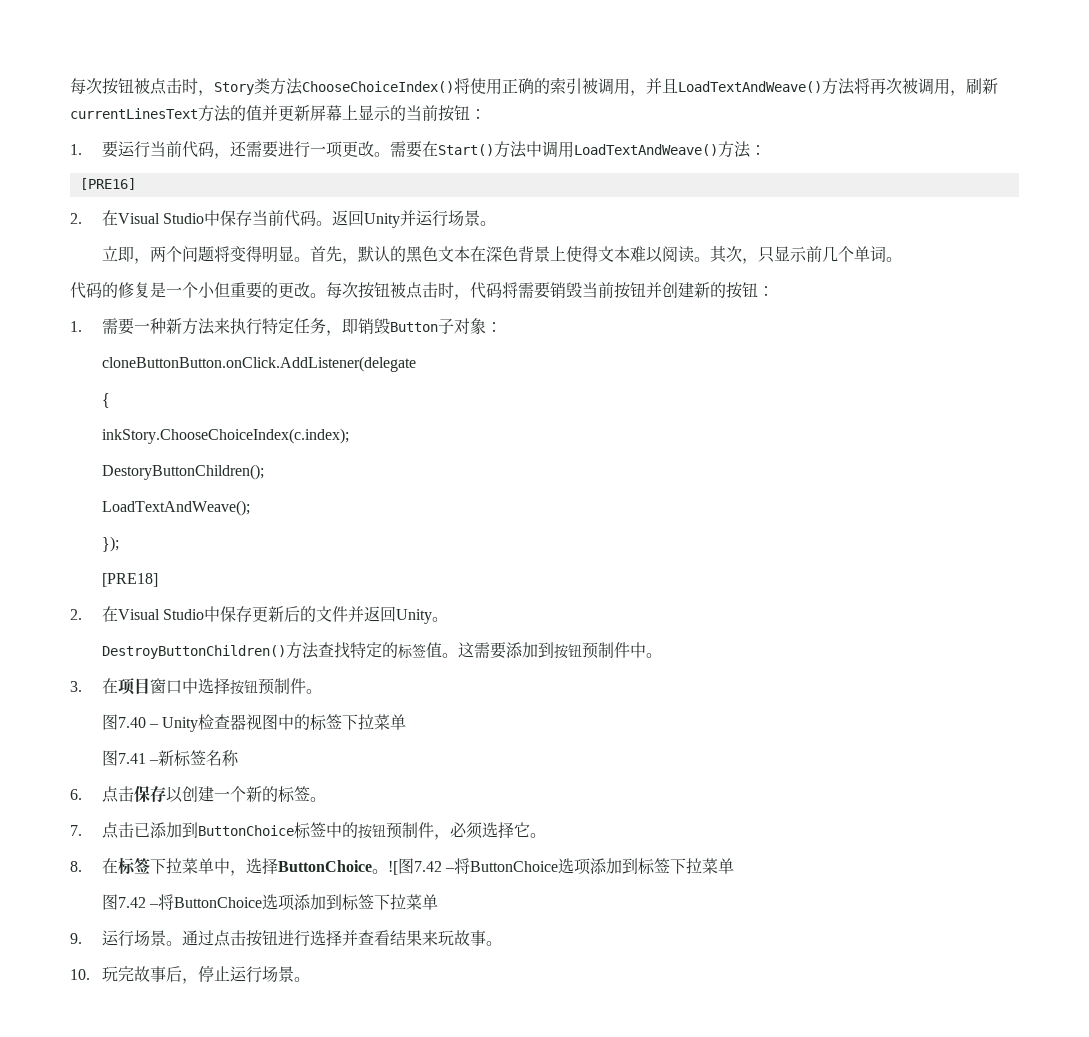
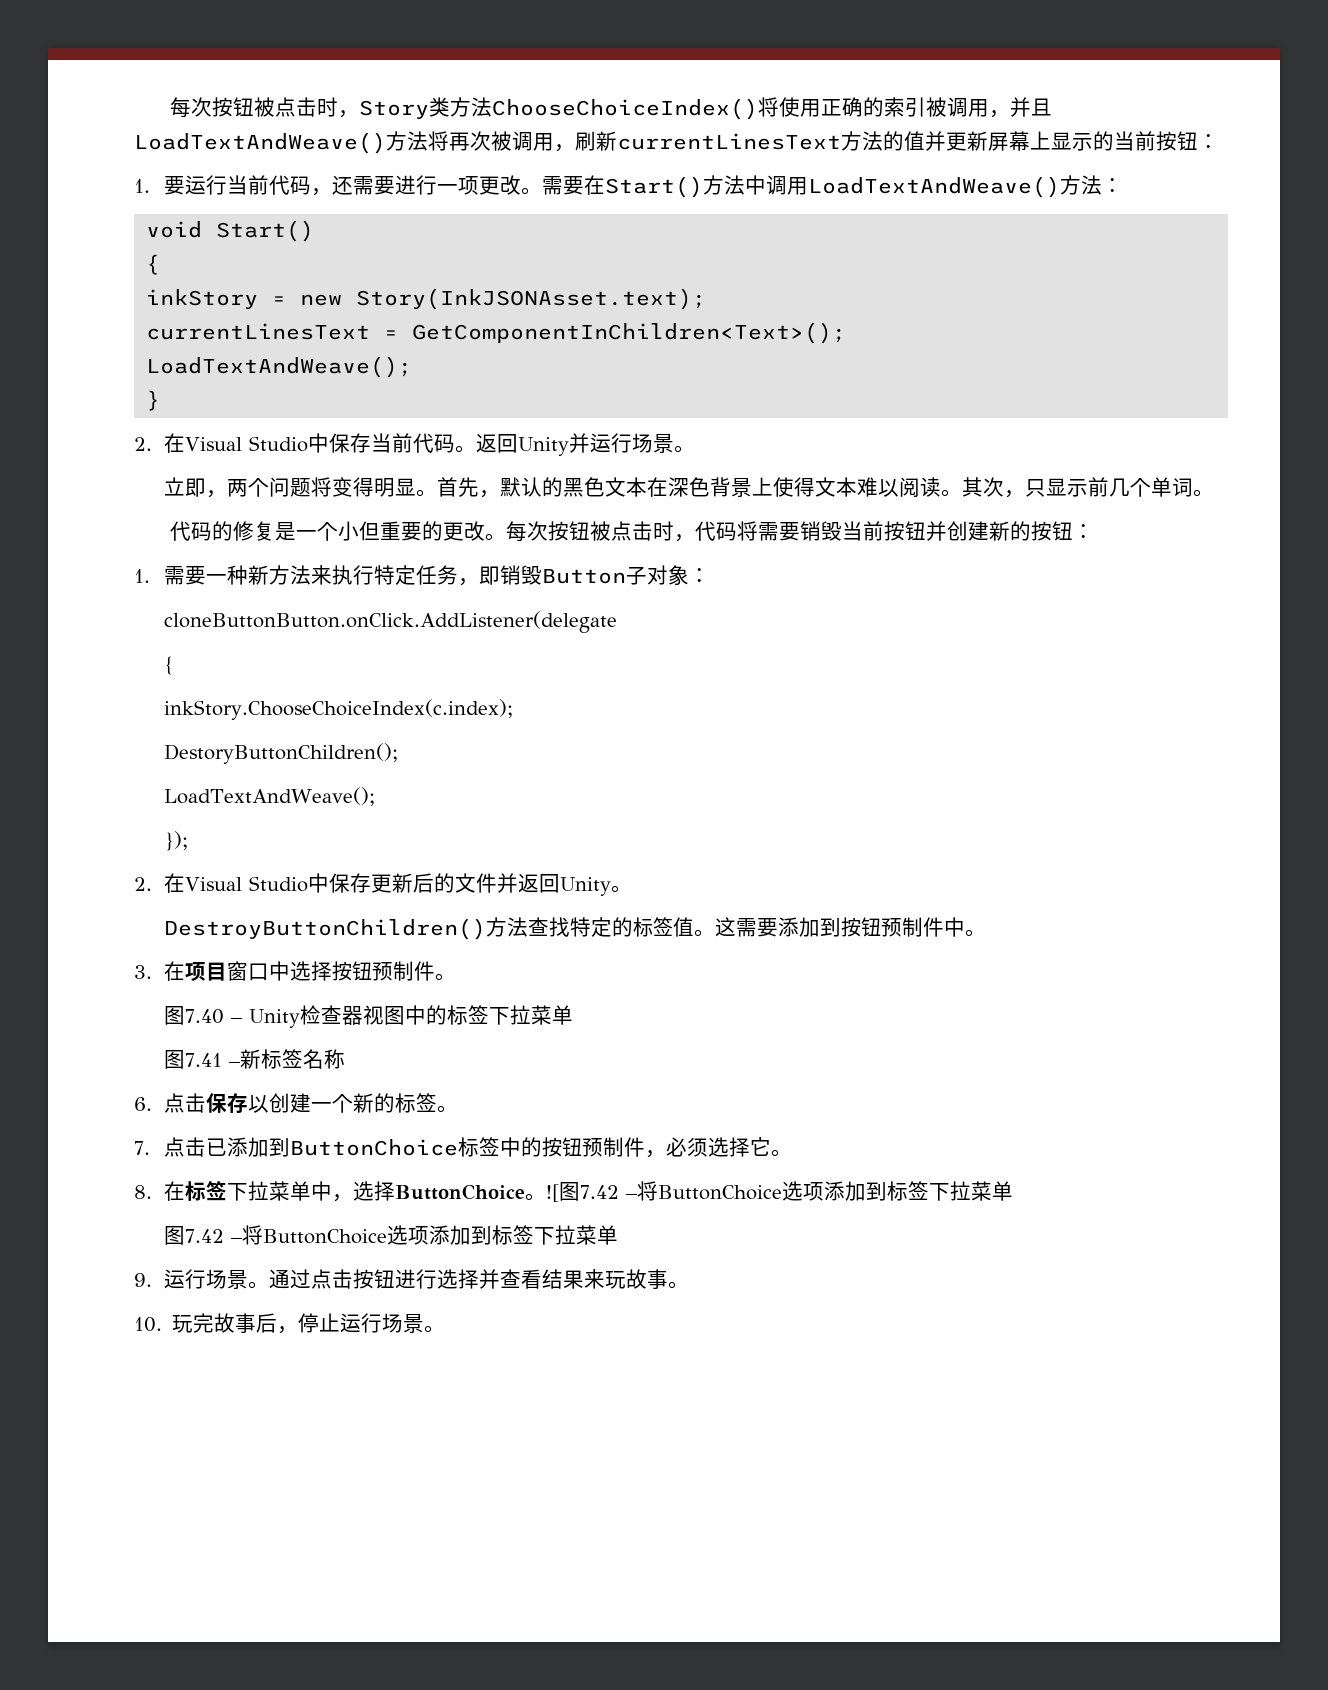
[79,178,136,190] [PRE16] -> [146,220,315,242] [146,254,161,275] [146,288,707,310] [146,322,847,344] [146,356,413,378] [146,390,161,411] void Start() // { // inkStory = new Story(InkJSONAsset.text); // currentLinesText = GetComponentInChildren<Text>(); // LoadTextAndWeave(); // }
[101,573,158,587] // [PRE18] -> (189, 841) none

